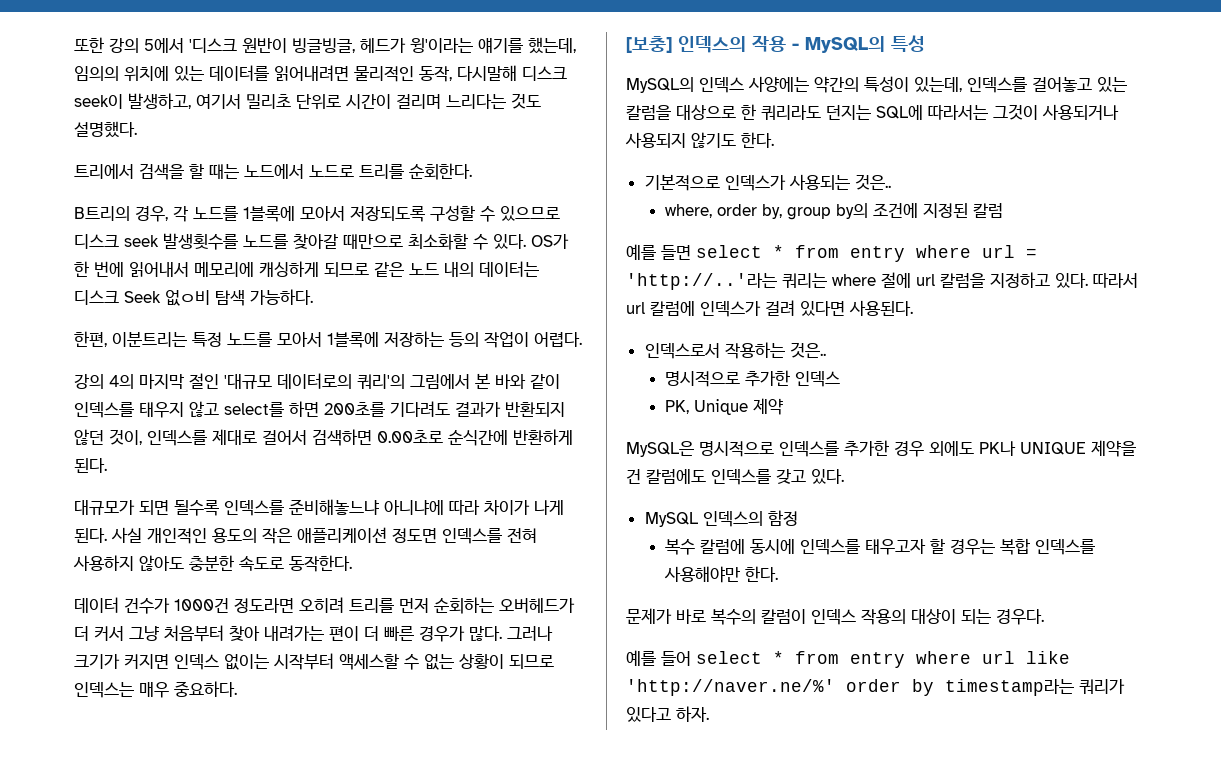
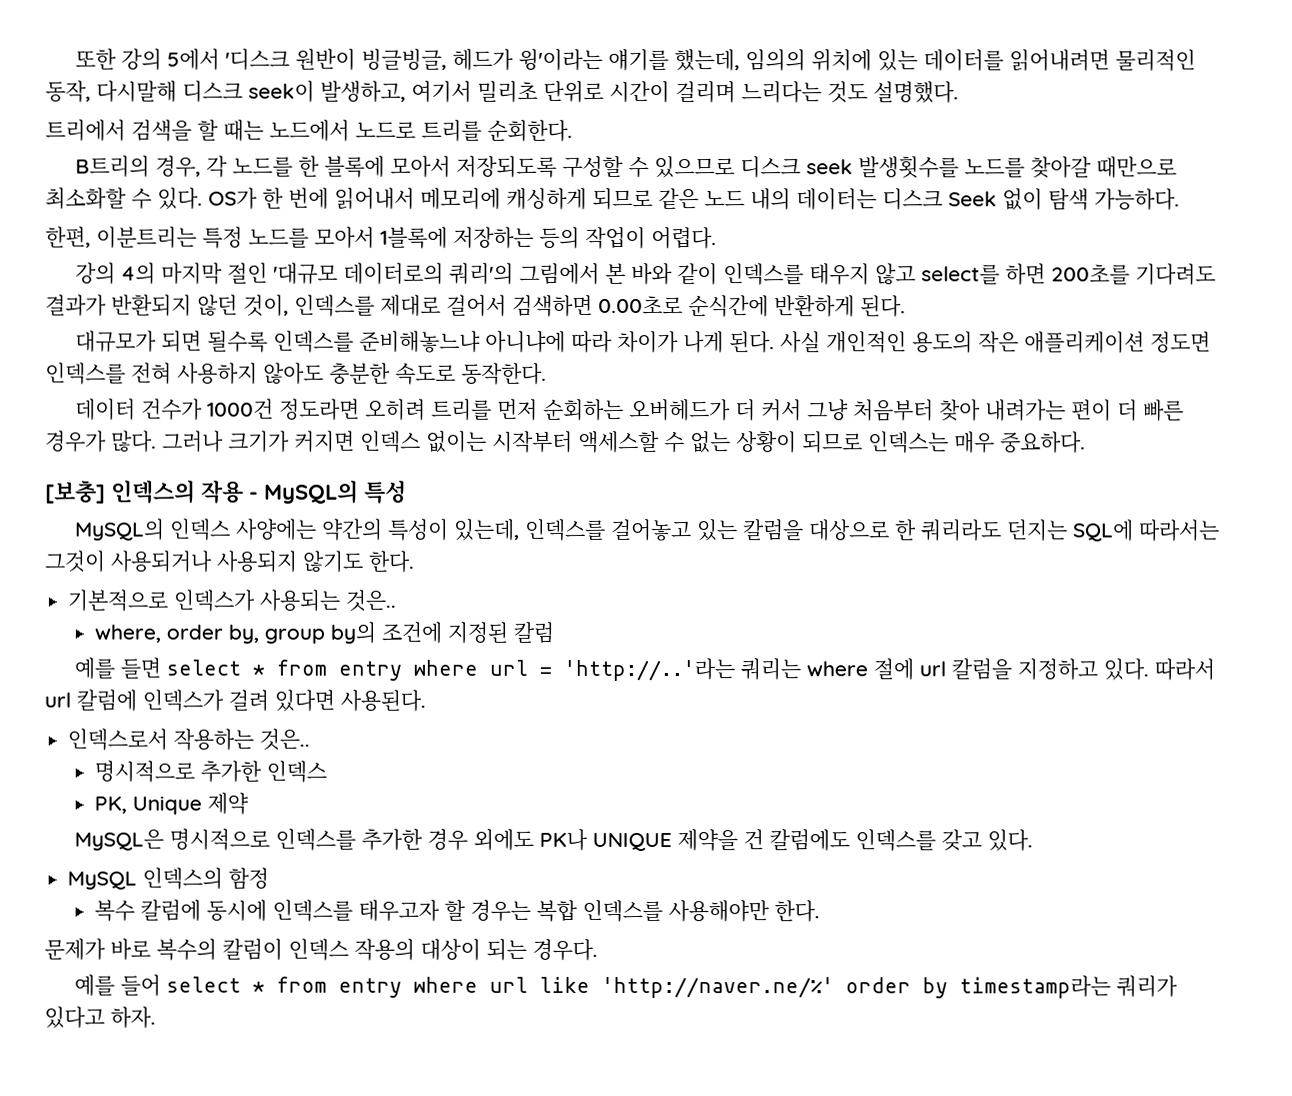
[243,206,295,222] 1블록에 -> [297,155,385,178] 한 블록에
[165,290,210,306] 없ㅇ비 -> [1002,188,1043,211] 없이

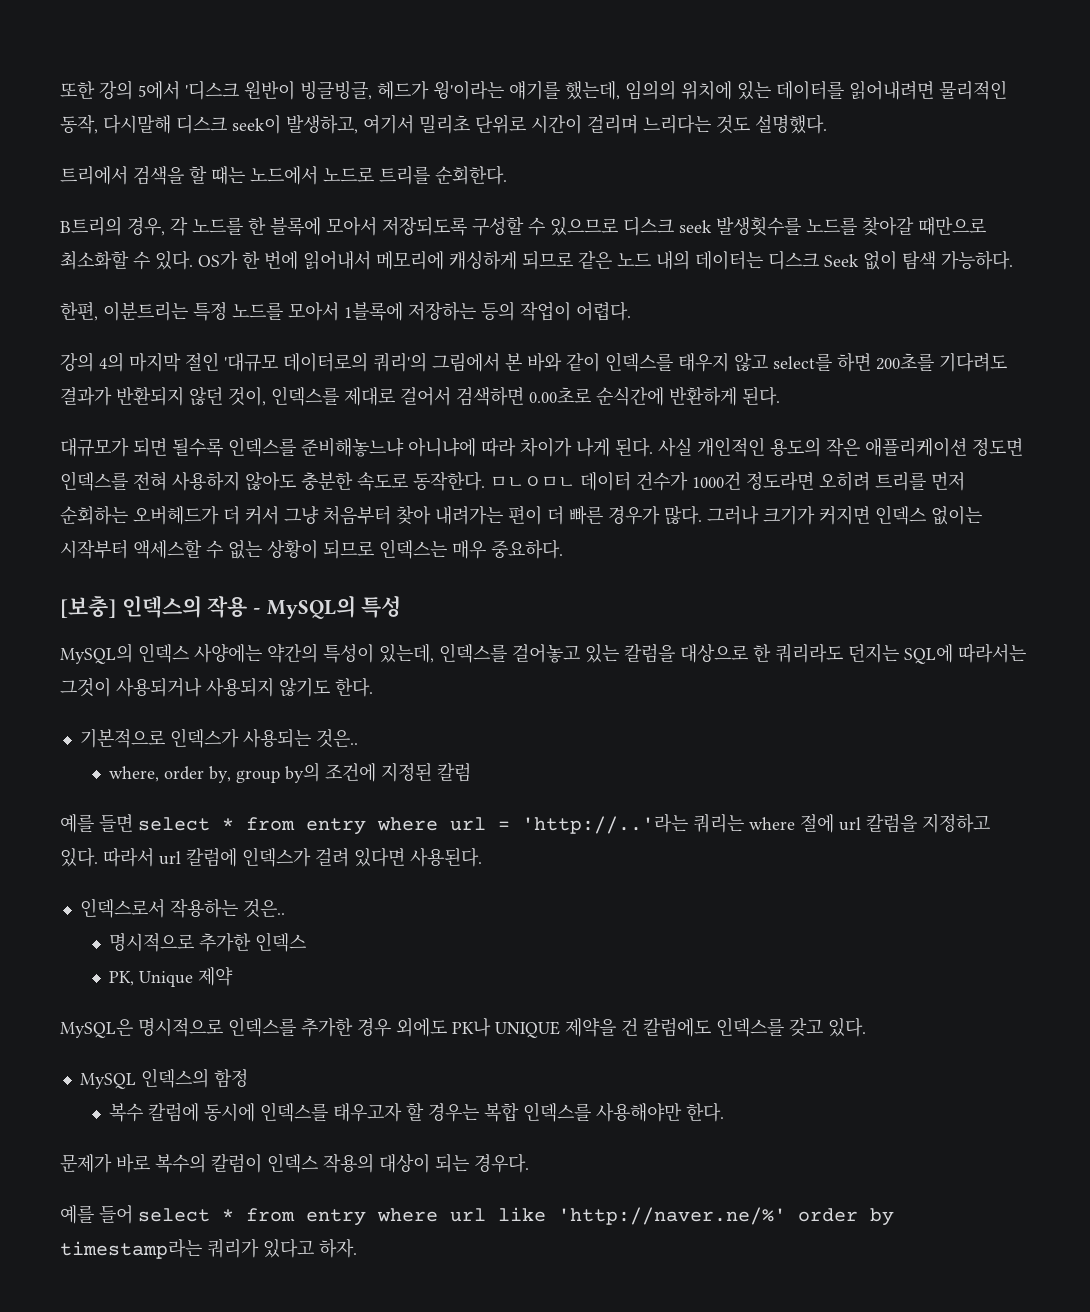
(547, 373) // -> [490,476,575,488] ㅁㄴㅇㅁㄴ

